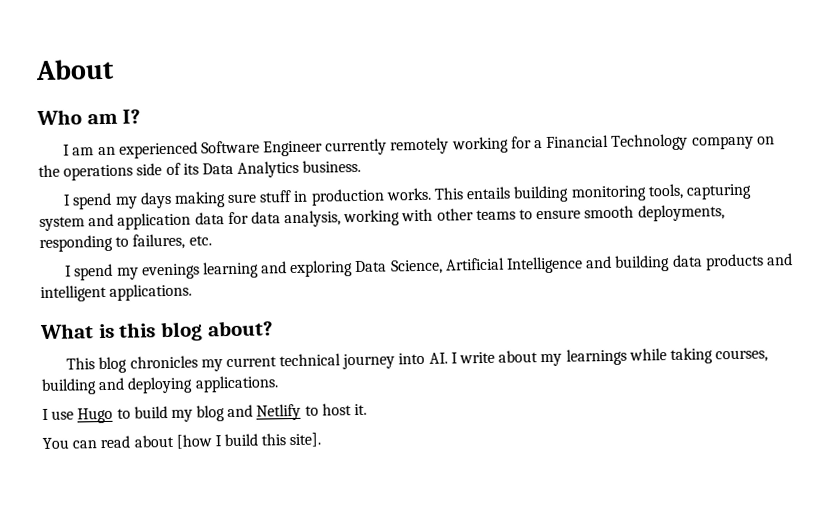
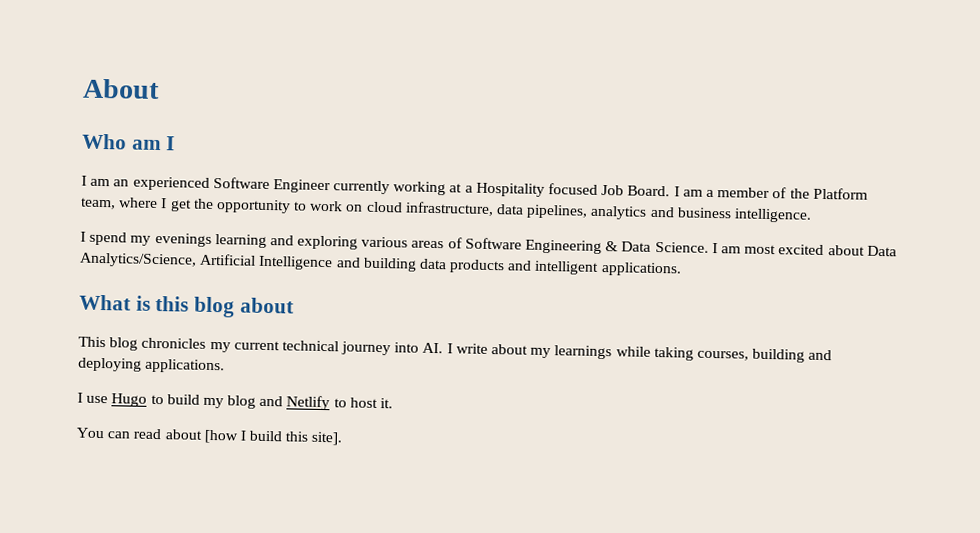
[122,109,141,124] I? -> [166,136,176,151] I
[390,133,775,155] [38,159,362,181] [63,183,752,210] [39,204,725,232] [39,233,212,253] remotely working for a Financial Technology company on the operations side of its Data Analytics business. // I spend my days making sure stuff in production works. This entails building monitoring tools, capturing system and application data for data analysis, working with other teams to ensure smooth deployments, responding to failures, etc. -> [393,181,868,200] [80,197,812,223] working at a Hospitality focused Job Board. I am a member of the Platform team, where I get the opportunity to work on cloud infrastructure, data pipelines, analytics and business intelligence.
[355,259,443,275] Data Science, -> [361,236,897,257] [79,252,197,268] various areas of Software Engineering & Data Science. I am most excited about Data Analytics/Science,
[206,320,273,337] about? -> [239,297,294,314] about

